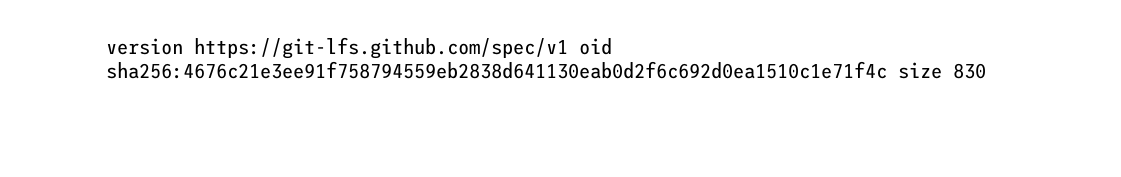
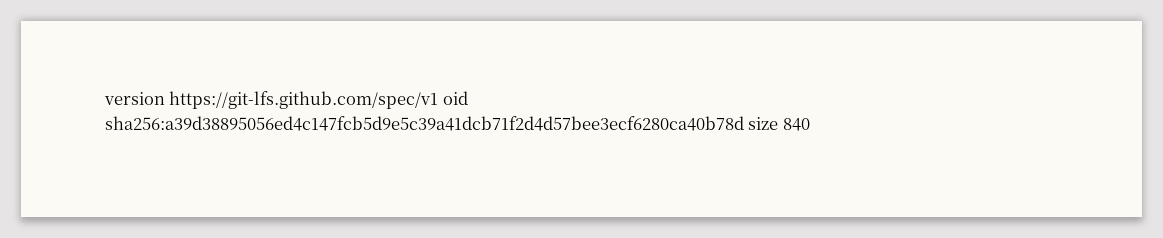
[106,61,986,79] sha256:4676c21e3ee91f758794559eb2838d641130eab0d2f6c692d0ea1510c1e71f4c size 830 -> [105,116,810,131] sha256:a39d38895056ed4c147fcb5d9e5c39a41dcb71f2d4d57bee3ecf6280ca40b78d size 840

